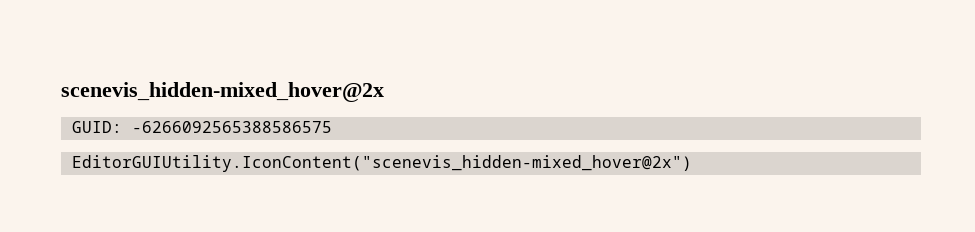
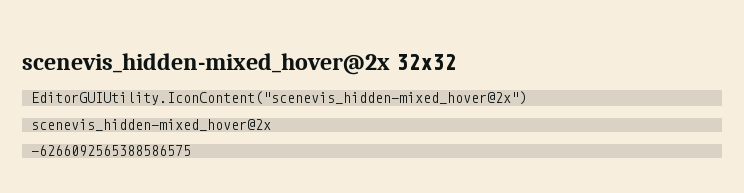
[61,82,384,102] [71,121,122,133] scenevis_hidden-mixed_hover@2x // GUID: -> [22,53,457,75] [31,91,528,105] [31,119,272,131] scenevis_hidden-mixed_hover@2x 32x32 // EditorGUIUtility.IconContent("scenevis_hidden-mixed_hover@2x") // scenevis_hidden-mixed_hover@2x //
[71,155,692,172] // EditorGUIUtility.IconContent("scenevis_hidden-mixed_hover@2x") -> (192, 150) none

